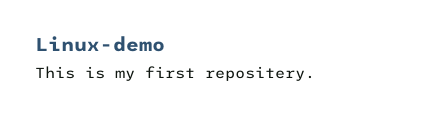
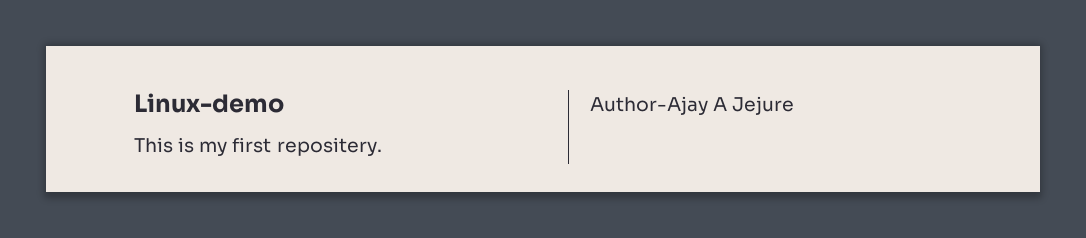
(315, 73) none -> [590,96,795,115] // Author-Ajay A Jejure

